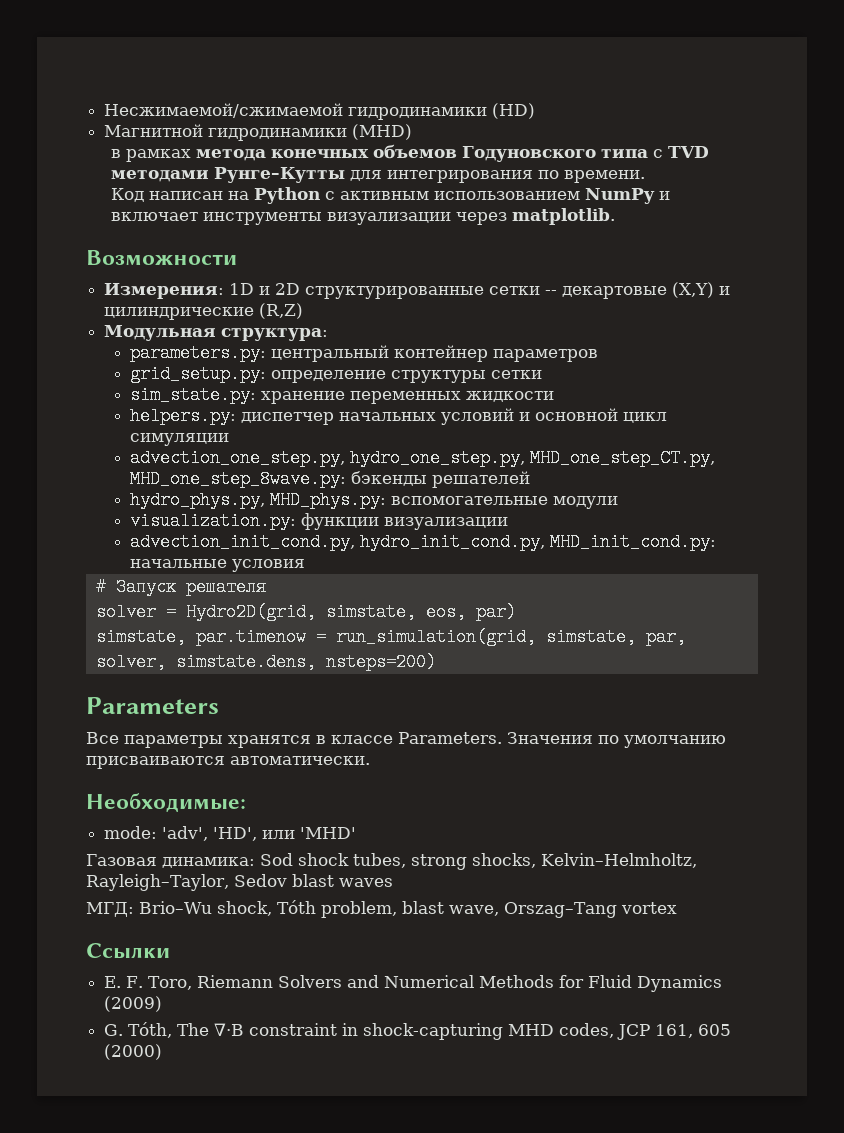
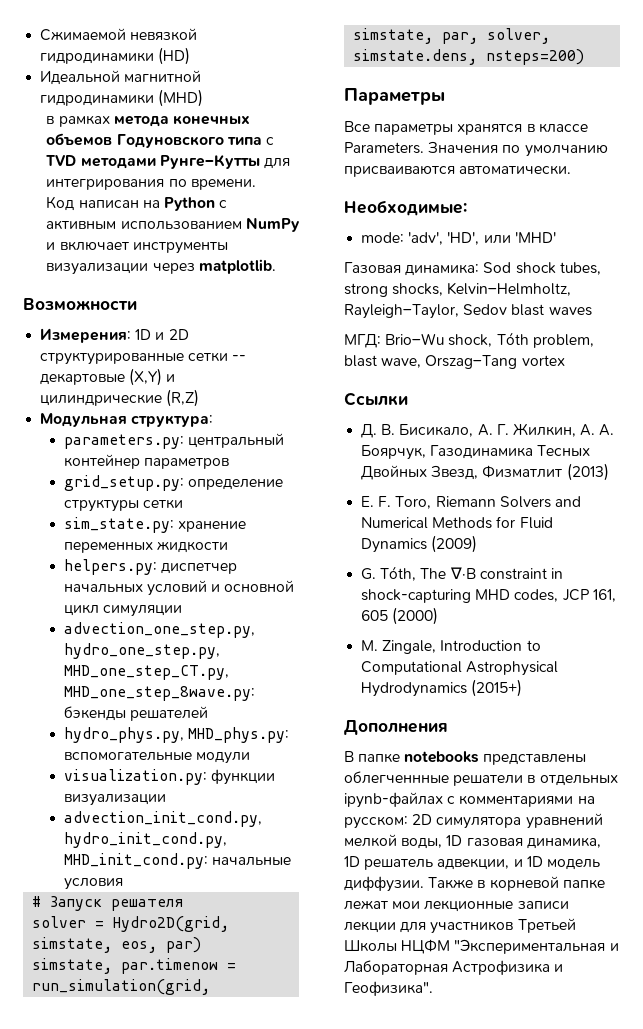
[104,103,344,118] Несжимаемой/сжимаемой -> [40,28,198,41] Сжимаемой невязкой
[104,124,204,137] Магнитной -> [40,70,202,85] Идеальной магнитной
[86,697,219,714] Parameters -> [344,88,445,105] Параметры
(170, 951) none -> [361,423,615,438] [361,445,591,460] [361,463,609,481] // Д. В. Бисикало, А. Г. Жилкин, А. А. Боярчук, Газодинамика Тесных Двойных Звезд, Физматлит (2013)
(163, 1052) none -> [361,640,541,654] [361,661,559,676] [361,679,523,697] [344,720,448,735] [344,751,586,765] [344,771,618,786] [344,792,595,808] [344,813,603,829] [344,834,601,849] [344,856,600,870] [344,876,605,892] [343,900,569,912] [343,918,576,934] [344,939,619,954] [344,960,564,975] [344,981,433,996] // M. Zingale, Introduction to Computational Astrophysical Hydrodynamics (2015+) // Дополнения // В папке notebooks представлены облегченнные решатели в отдельных ipynb-файлах с комментариями на русском: 2D симулятора уравнений мелкой воды, 1D газовая динамика, 1D решатель адвекции, и 1D модель диффузии. Также в корневой папке лежат мои лекционные записи лекции для участников Третьей Школы НЦФМ "Экспериментальная и Лабораторная Астрофизика и Геофизика".

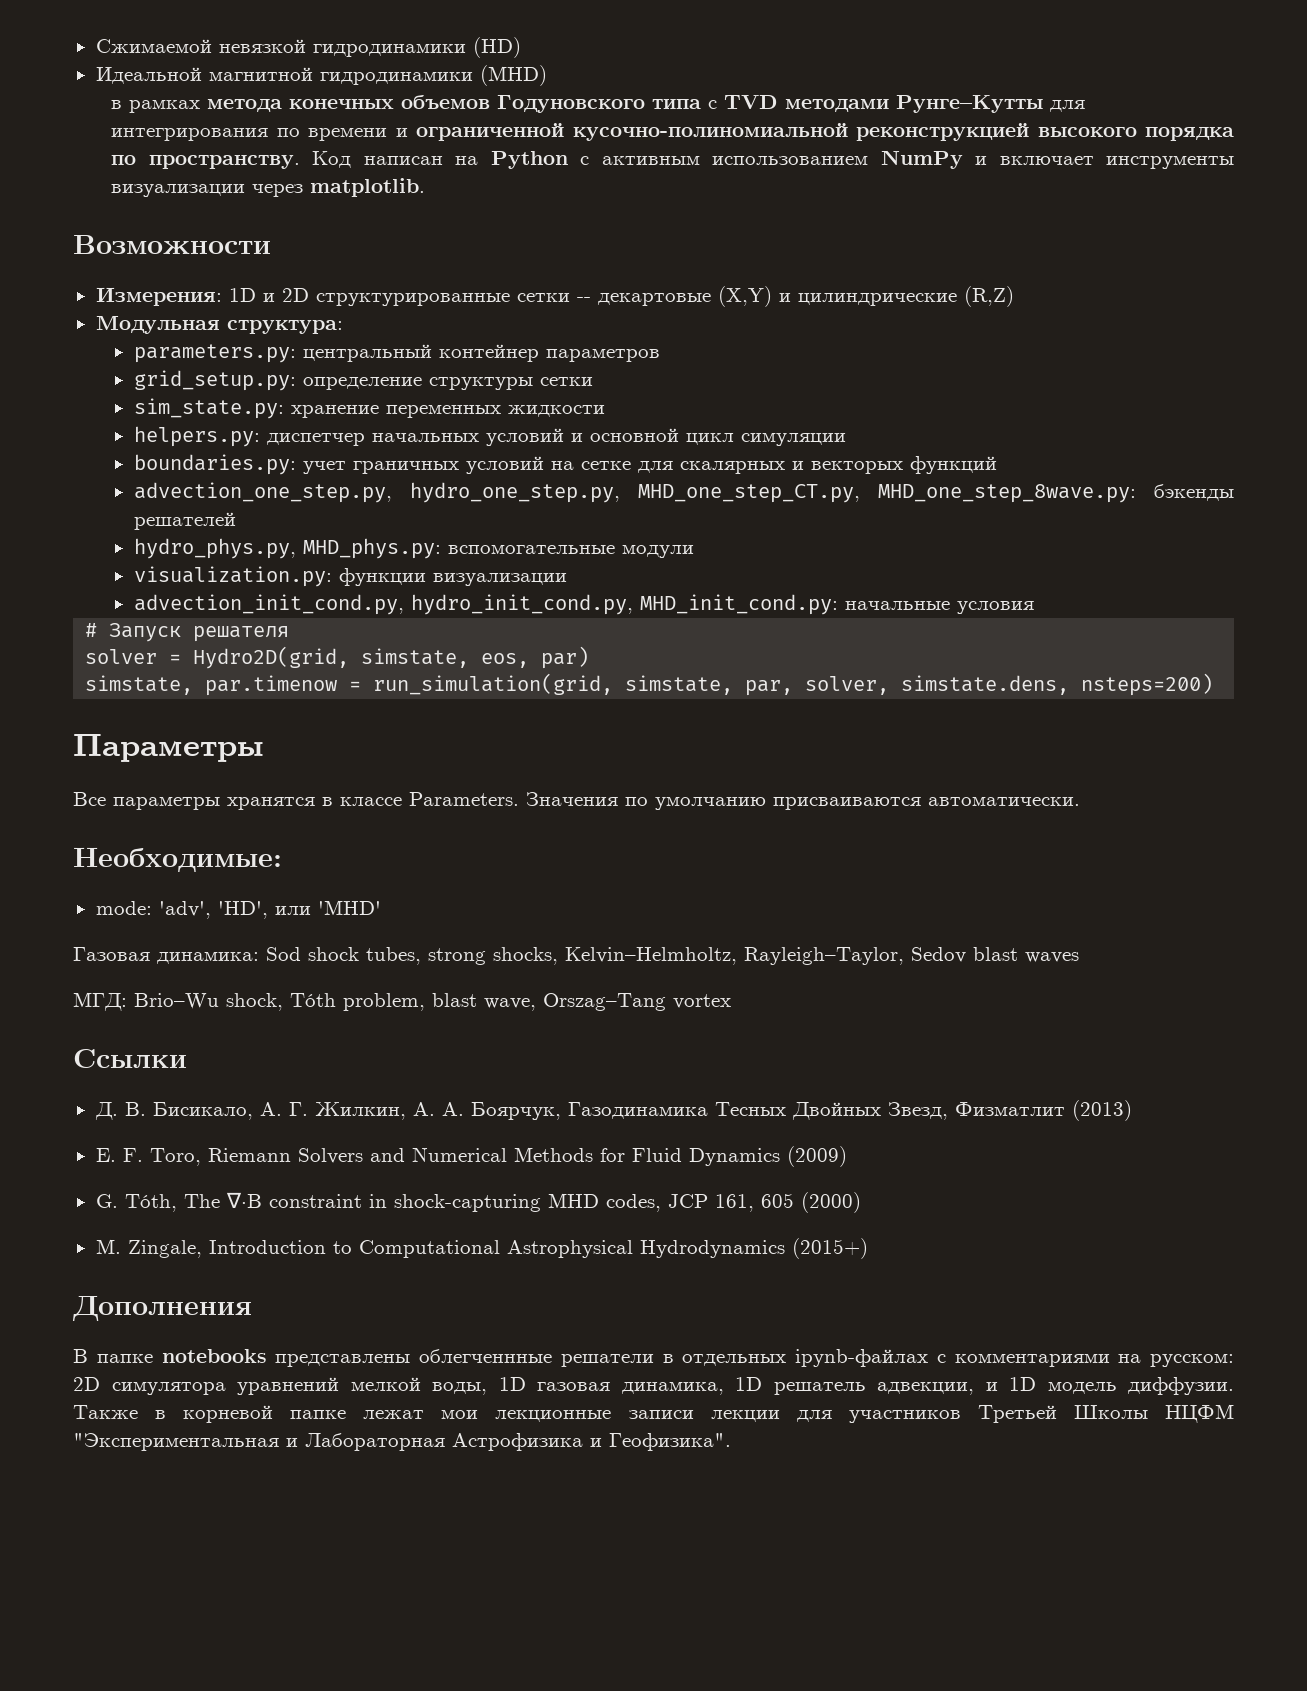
[190,179,256,190] времени. // -> [308,123,1235,141] [111,155,300,169] времени и ограниченной кусочно-полиномиальной реконструкцией высокого порядка по пространству.
(182, 611) none -> [133,454,997,475] // boundaries.py: учет граничных условий на сетке для скалярных и векторых функций

